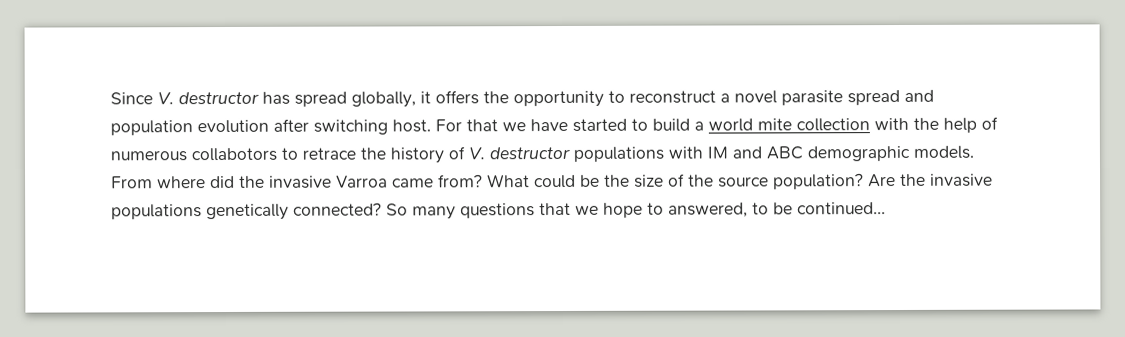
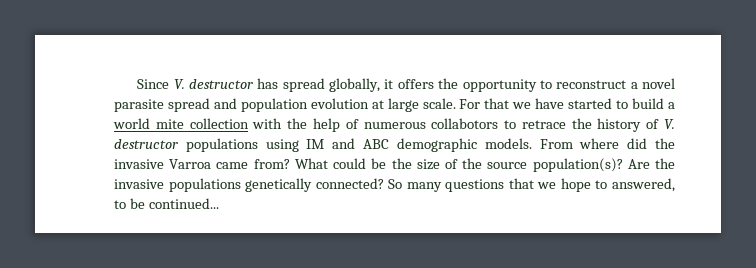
[273,118,431,135] after switching host. -> [371,98,456,112] at large scale.
[668,146,703,159] with -> [265,139,299,152] using
[773,173,864,190] population? -> [532,158,623,172] population(s)?

